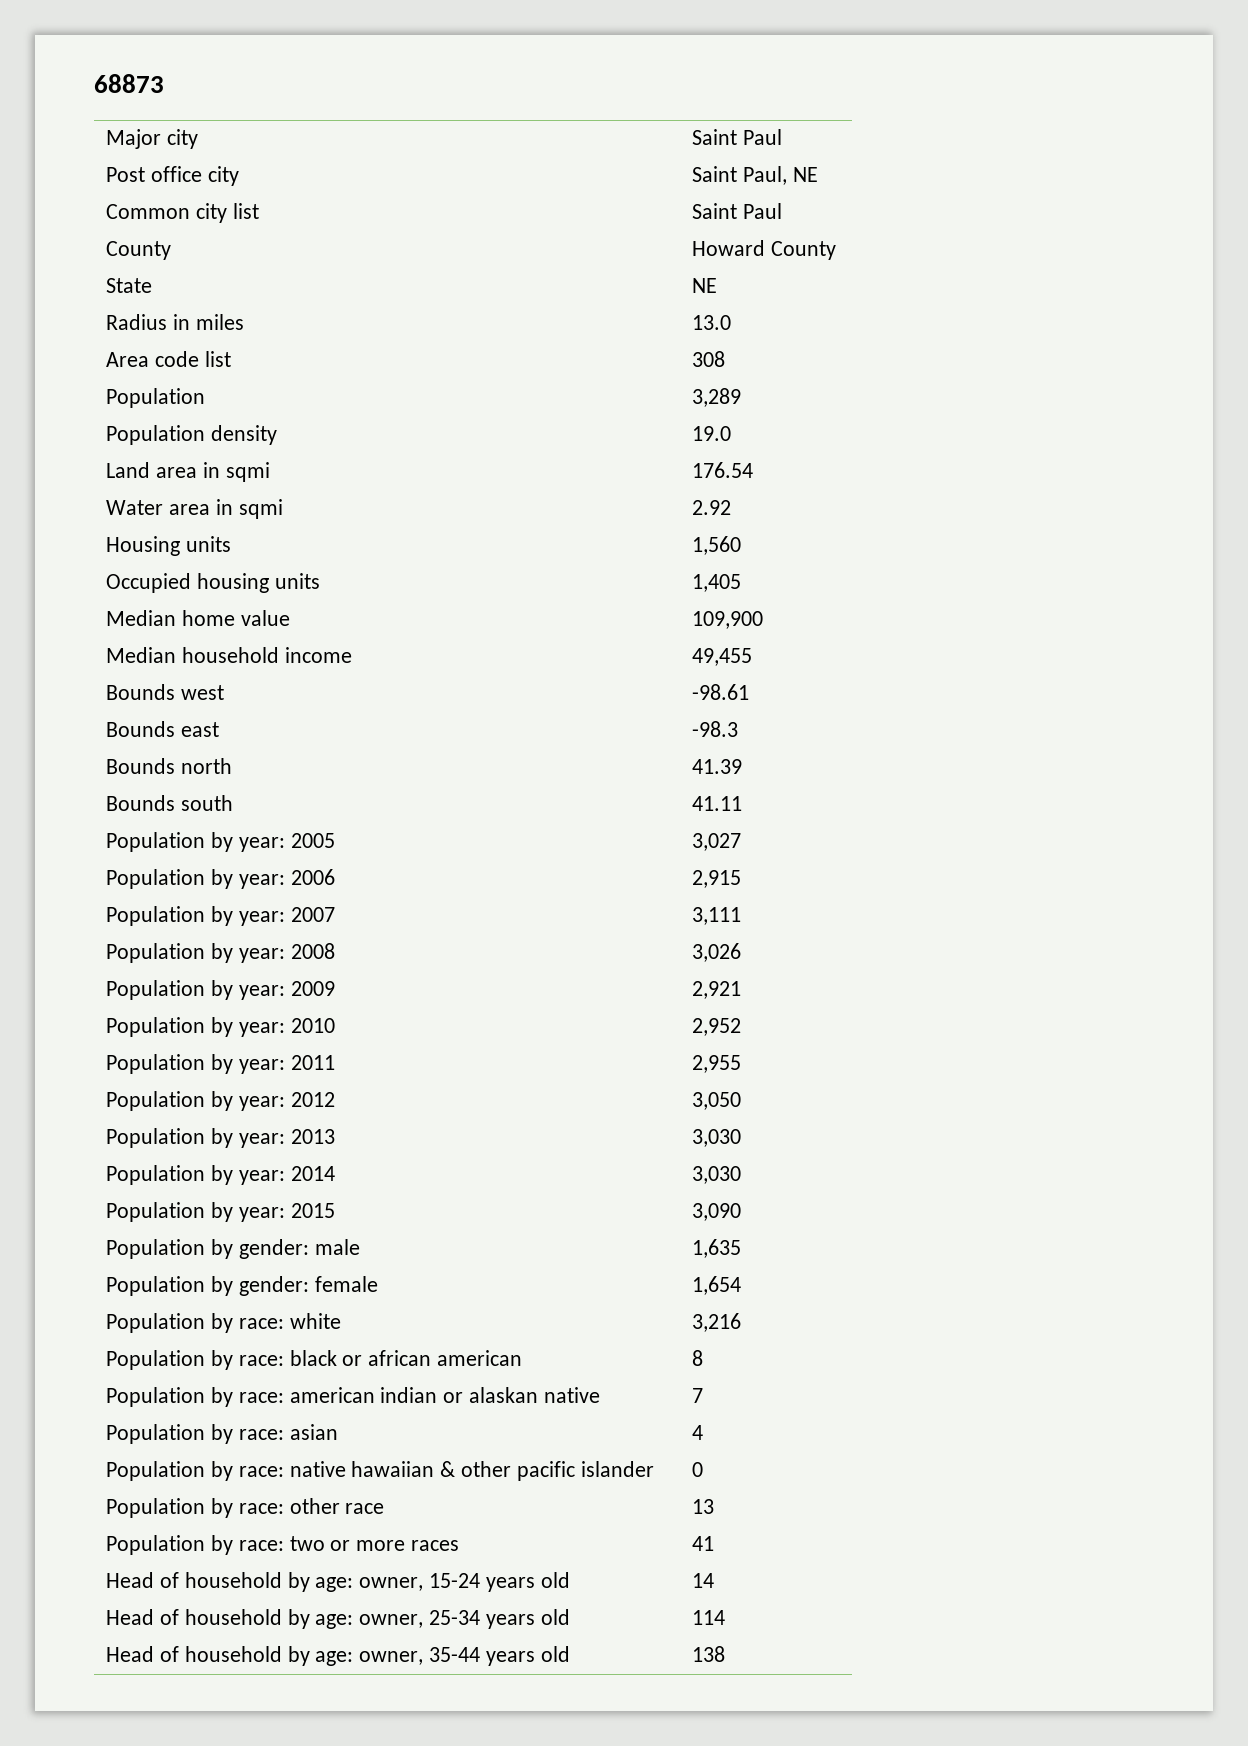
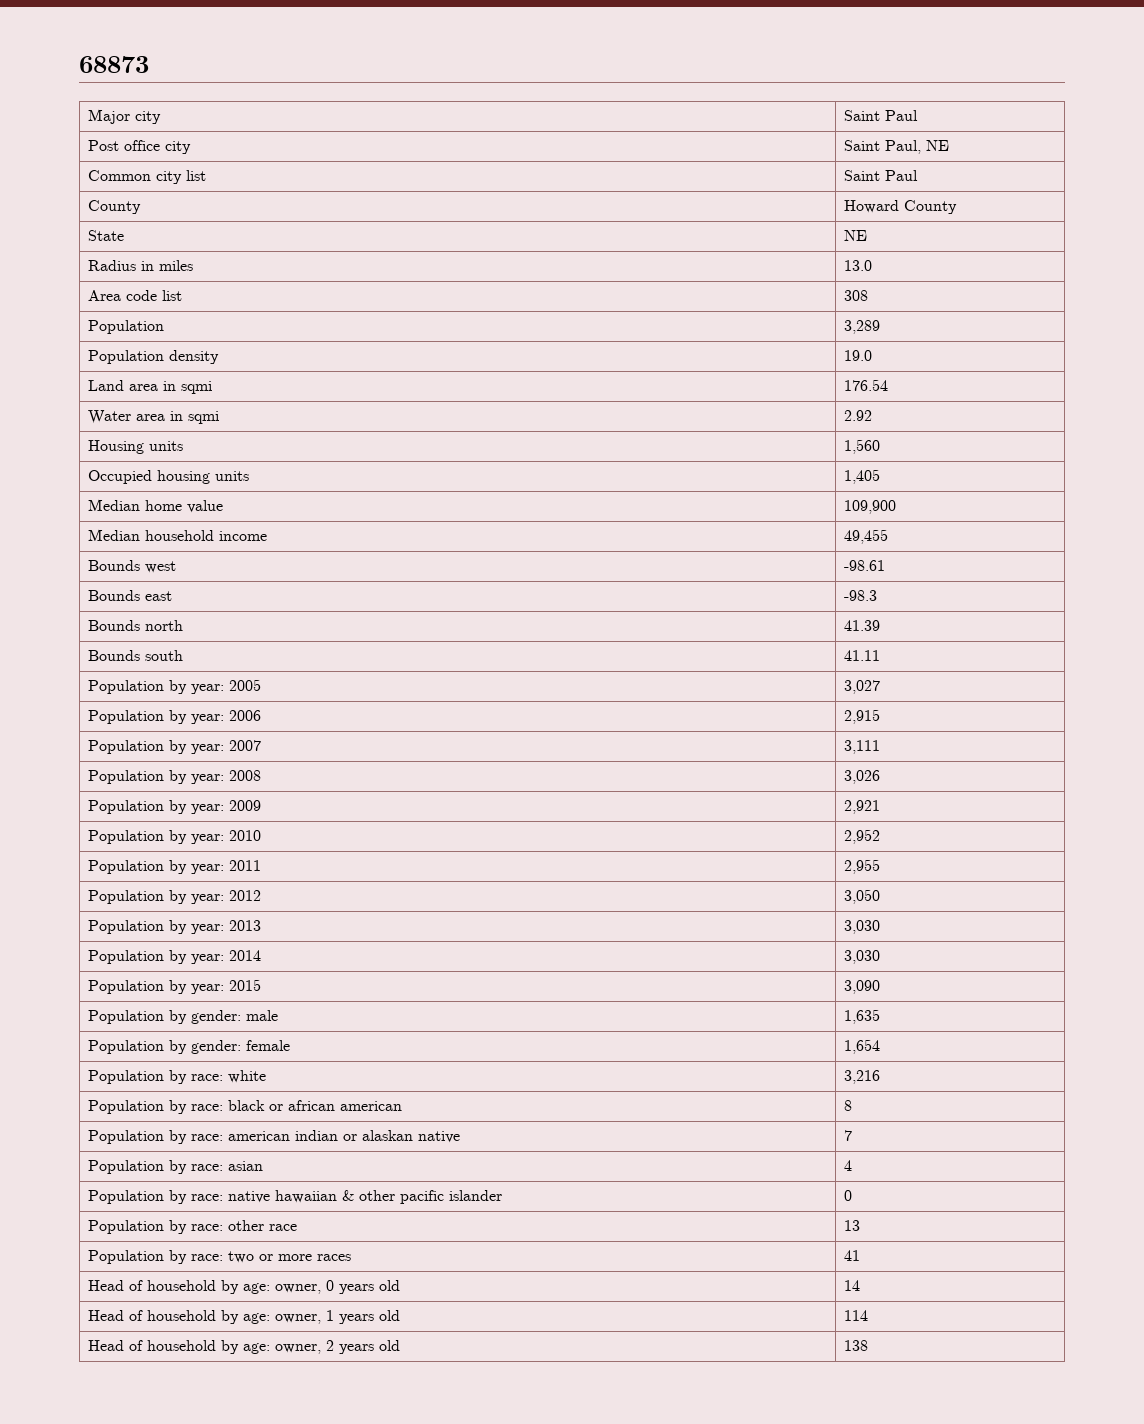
[428,1573,480,1588] 15-24 -> [326,1280,335,1291] 0
[428,1610,480,1625] 25-34 -> [326,1310,335,1321] 1
[428,1647,480,1662] 35-44 -> [326,1340,335,1351] 2

